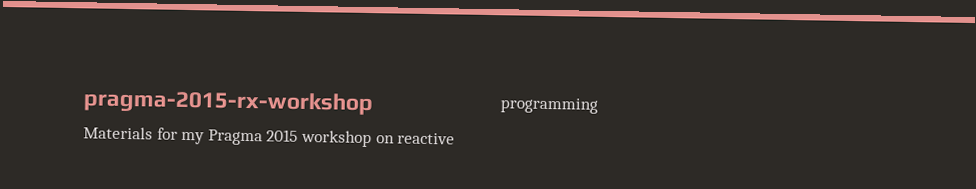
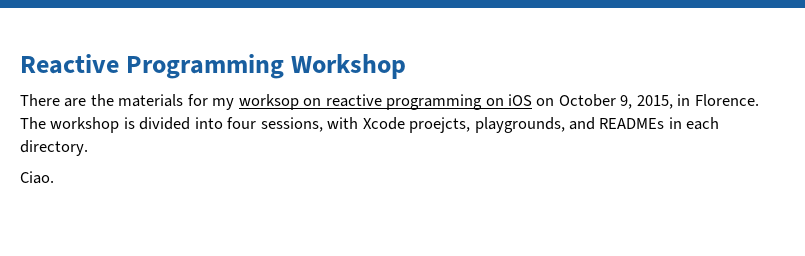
[83,89,373,116] [83,126,456,148] [500,97,598,114] pragma-2015-rx-workshop // Materials for my Pragma 2015 workshop on reactive programming -> [20,54,407,79] [20,94,759,110] [20,117,720,133] [20,140,88,156] [20,171,54,184] Reactive Programming Workshop // There are the materials for my worksop on reactive programming on iOS on October 9, 2015, in Florence. The workshop is divided into four sessions, with Xcode proejcts, playgrounds, and READMEs in each directory. // Ciao.

